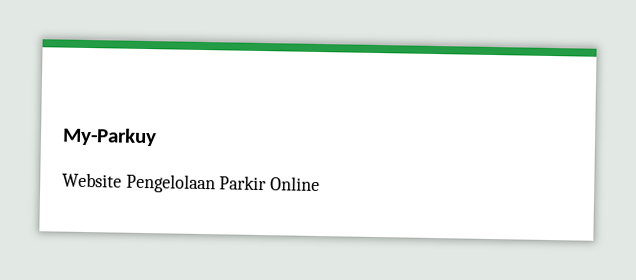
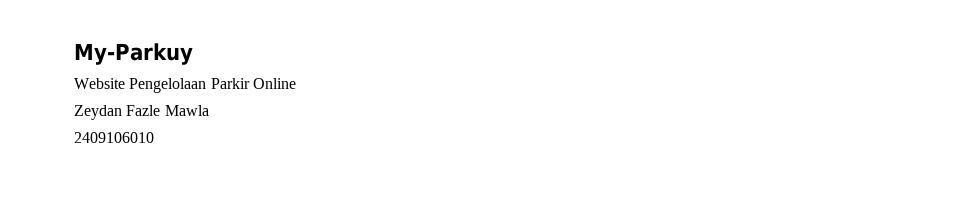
(321, 184) none -> [74,105,209,120] [74,132,154,143] // Zeydan Fazle Mawla // 2409106010

